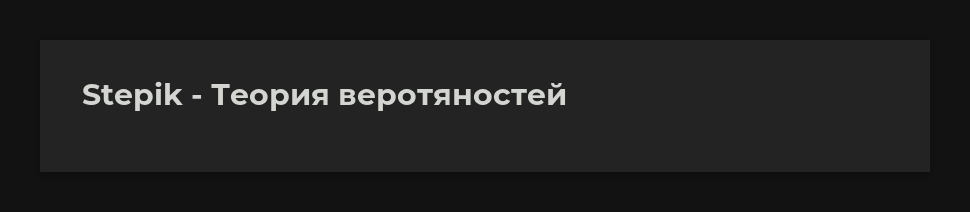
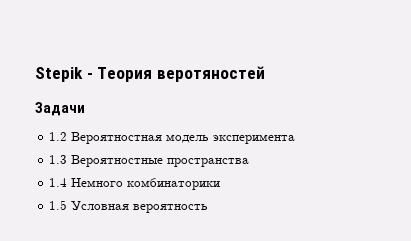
(568, 97) none -> [35,102,85,116] [49,132,296,144] [49,155,250,167] [49,178,221,190] [49,200,209,213] // Задачи // 1.2 Вероятностная модель эксперимента // 1.3 Вероятностные пространства // 1.4 Немного комбинаторики // 1.5 Условная вероятность

